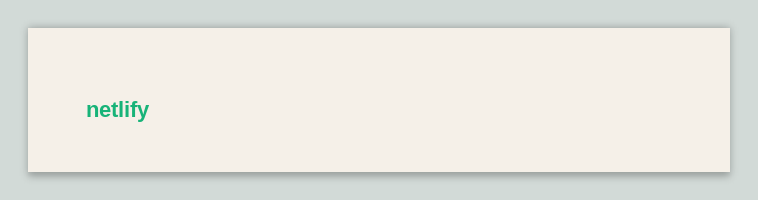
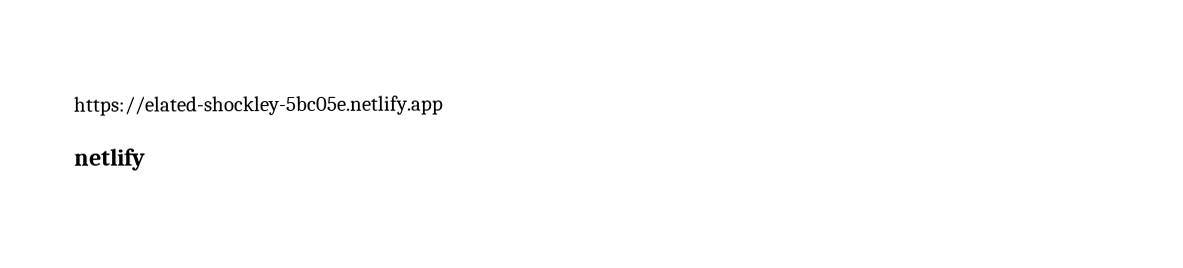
(86, 111) none -> [73,95,443,116] https://elated-shockley-5bc05e.netlify.app //

